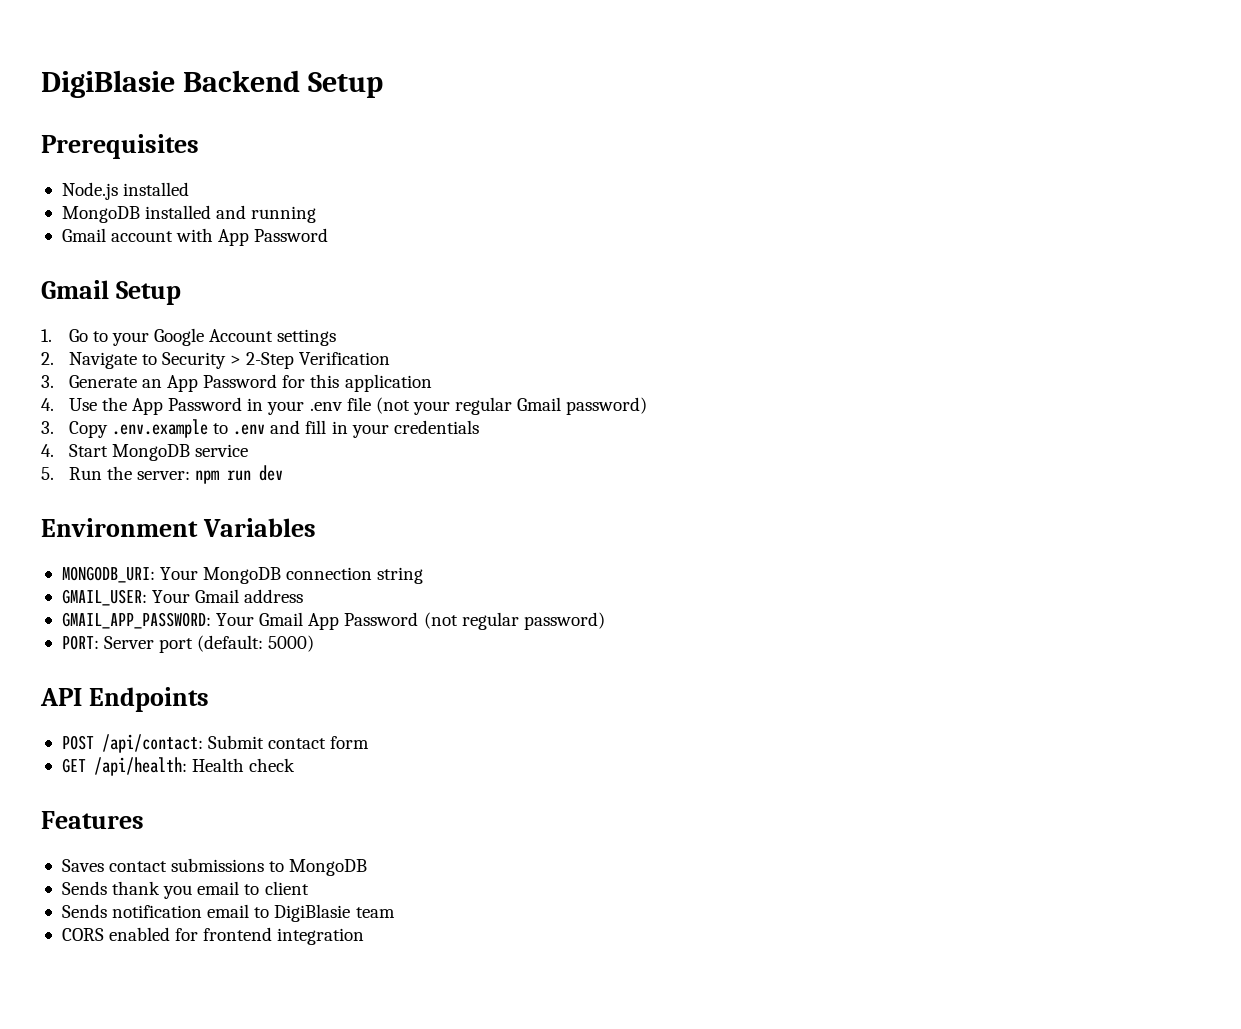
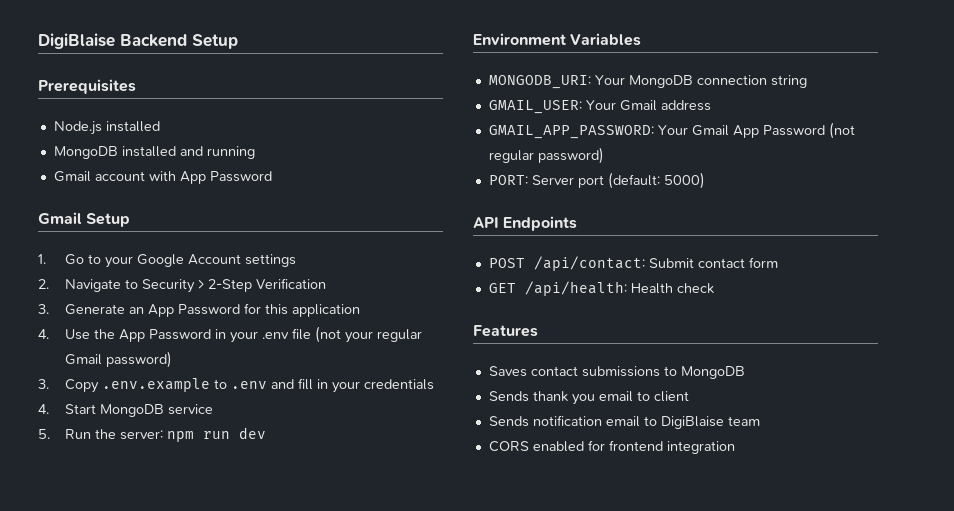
[41,70,175,98] DigiBlasie -> [38,33,115,49] DigiBlaise
[274,904,351,922] DigiBlasie -> [660,416,724,429] DigiBlaise

